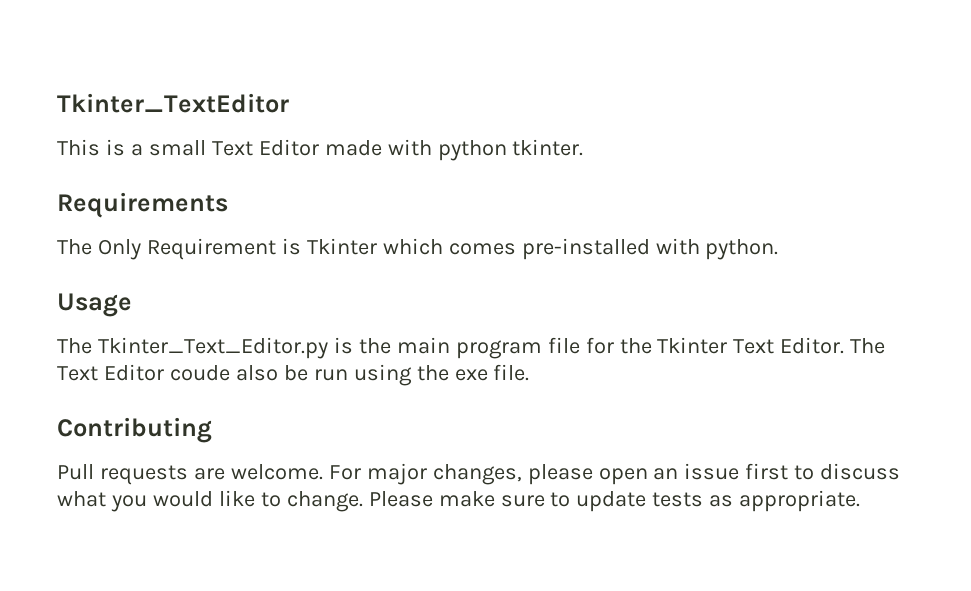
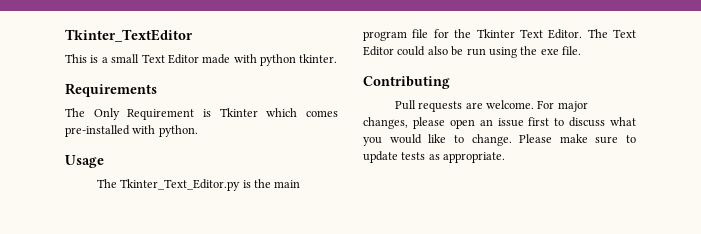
[169,365,230,381] coude -> [397,46,426,56] could

